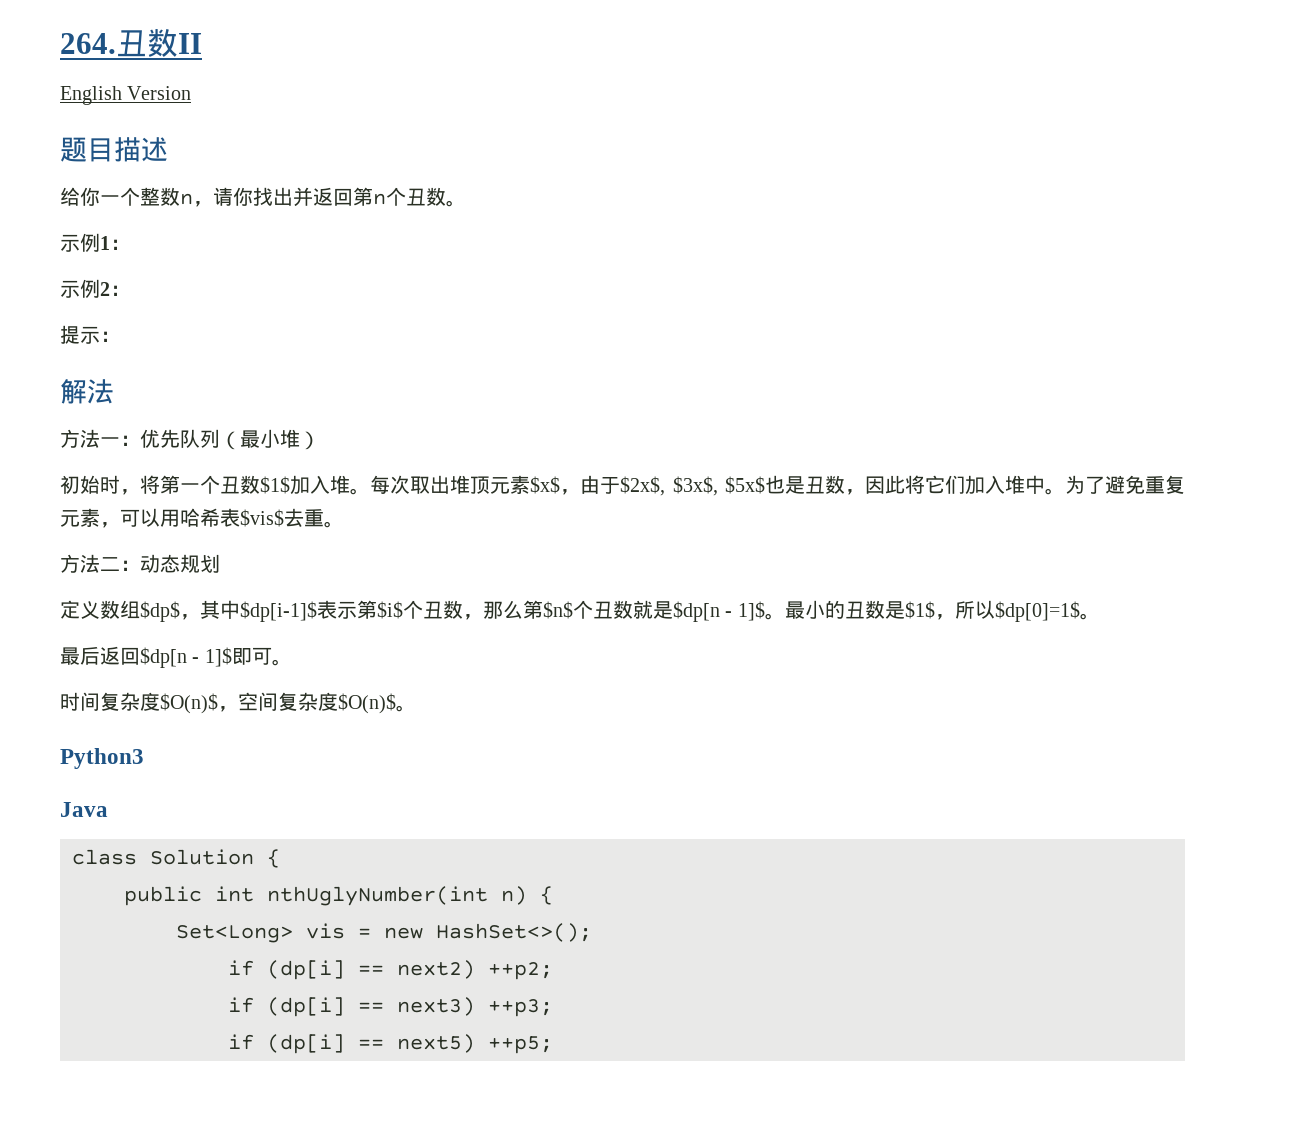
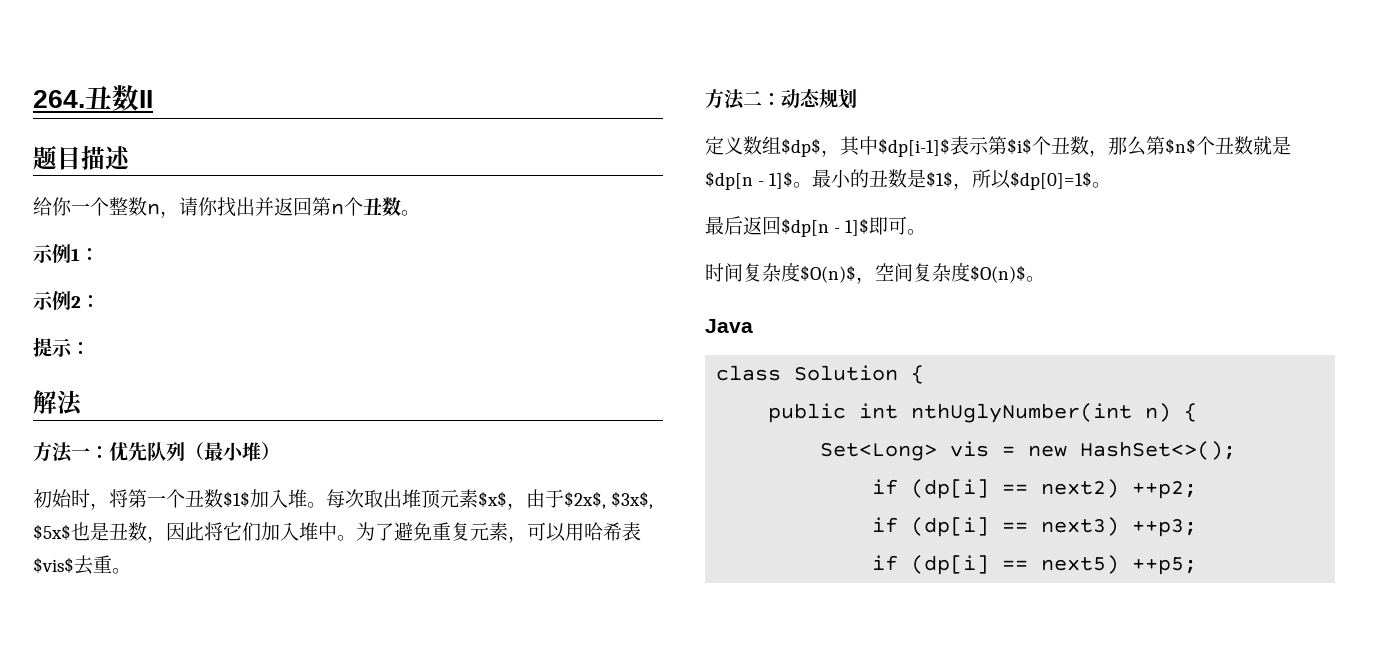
[60,86,192,105] // English Version -> (153, 99) none
[60,748,144,769] // Python3 -> (1045, 279) none

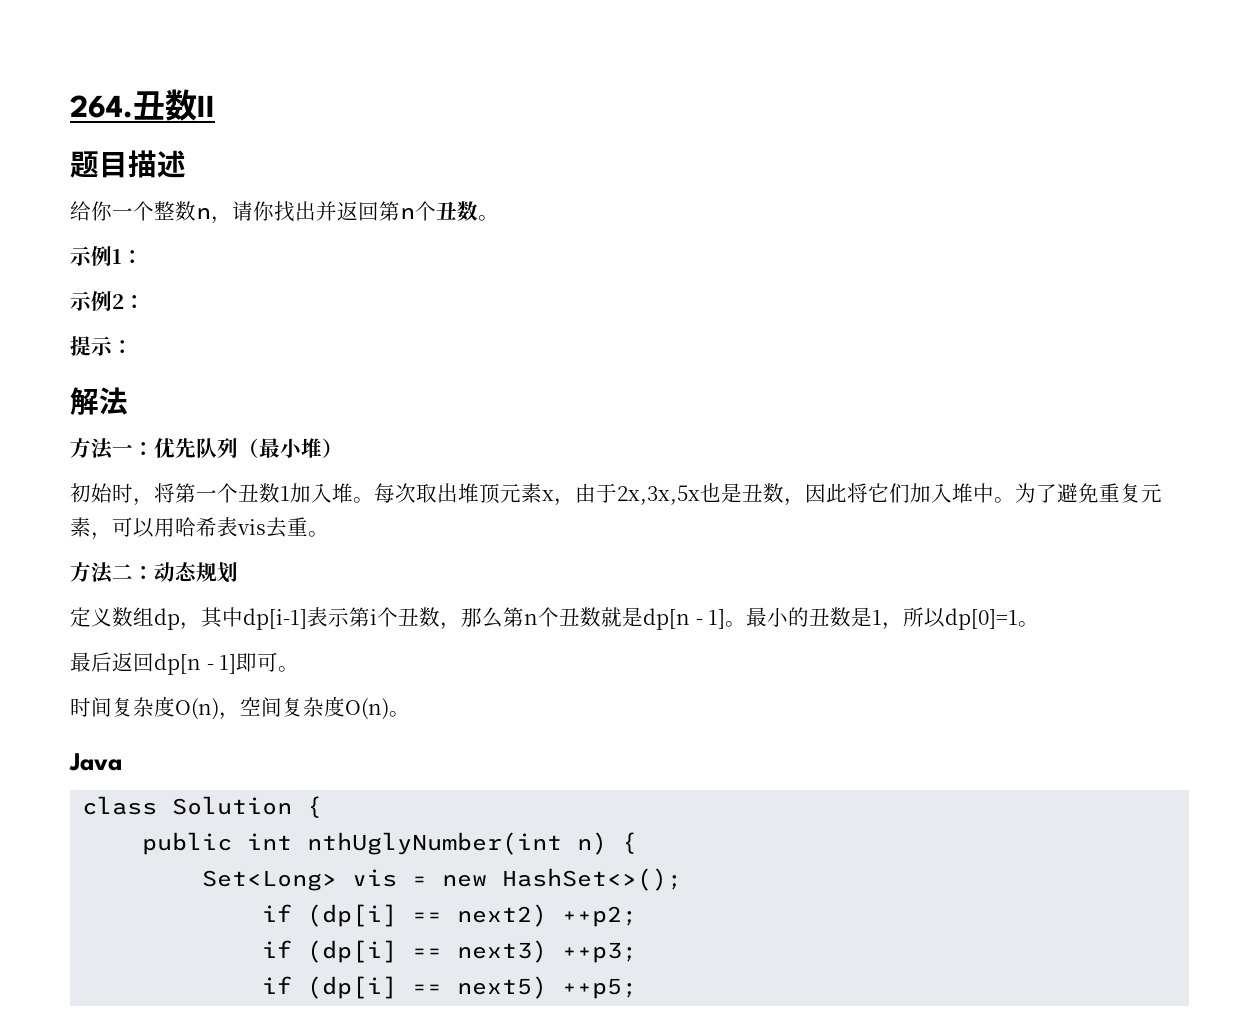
[223,491,250,507] $1$ -> [280,486,290,501] 1
[478,489,654,510] [33,524,71,540] $x$，由于$2x$, $3x$, $5x$ -> [542,483,700,506] x，由于2x,3x,5x
[33,557,74,573] $vis$ -> [237,519,266,535] vis
[781,136,1032,157] $dp$，其中$dp[i-1]$表示第$i$ -> [154,607,377,630] dp，其中dp[i-1]表示第i
[1165,138,1196,154] $n$ -> [524,613,538,625] n
[705,171,794,190] $dp[n - 1]$ -> [643,608,726,630] dp[n - 1]
[926,169,1093,190] $1$，所以$dp[0]=1$ -> [872,607,1019,630] 1，所以dp[0]=1
[781,218,870,237] $dp[n - 1]$ -> [154,653,237,675] dp[n - 1]
[800,265,856,283] $O(n)$ -> [175,698,219,720] O(n)
[970,265,1026,283] $O(n)$ -> [345,698,389,720] O(n)

